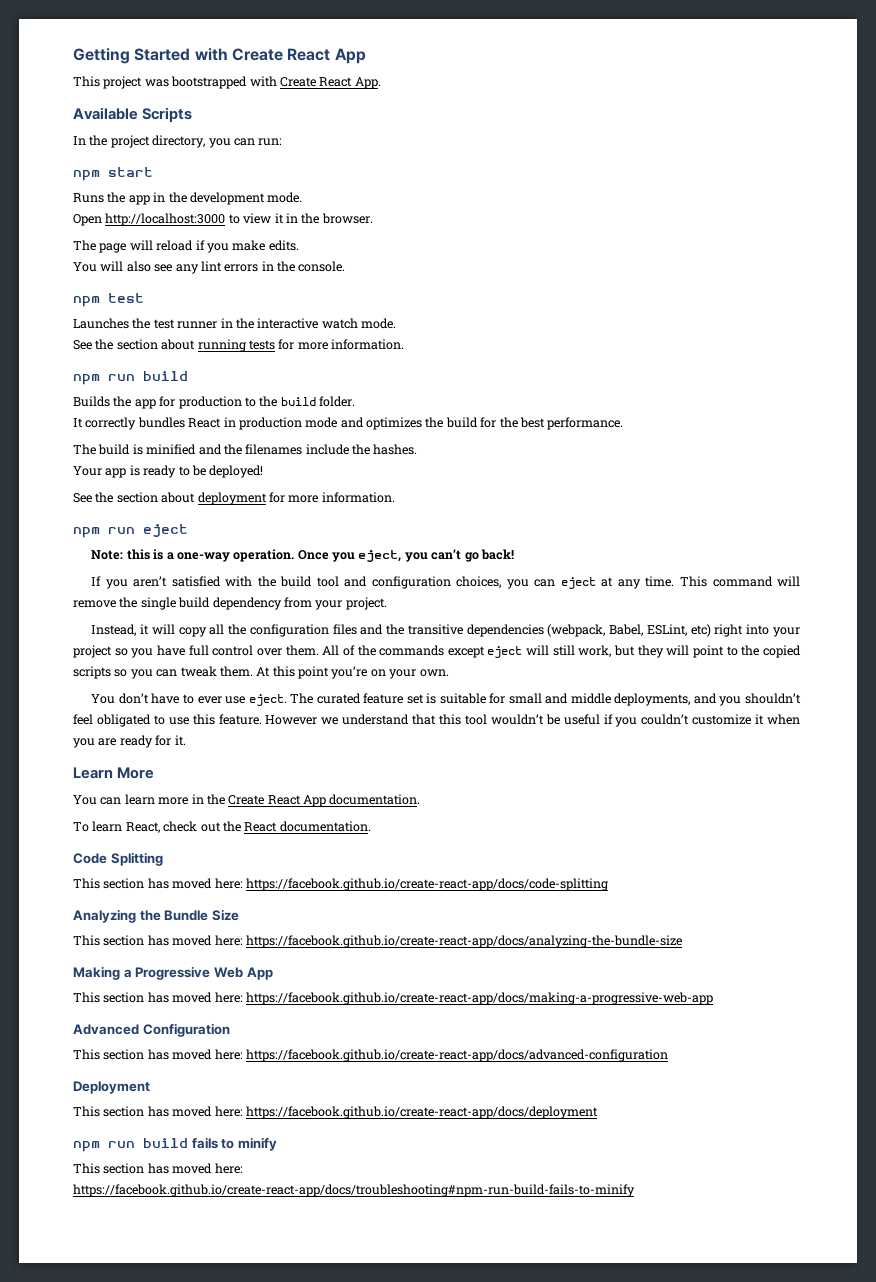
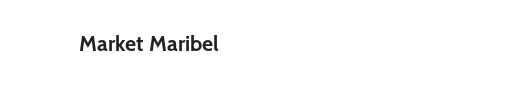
[73,48,366,64] [73,76,381,89] [73,107,193,122] [73,135,283,148] [73,167,153,181] [73,192,303,205] [73,213,373,226] [73,240,299,253] [73,261,346,274] [73,293,144,307] [73,318,396,329] [73,339,404,352] [73,371,188,385] [73,396,355,409] [73,417,624,430] [73,444,418,455] [73,465,264,478] [73,492,395,505] [73,524,188,538] [91,549,514,562] [91,576,801,589] [73,597,387,610] [91,624,800,637] [73,645,802,658] [73,666,449,679] [91,693,801,706] [73,714,800,727] [73,735,186,748] [73,767,155,779] [73,794,421,807] [73,821,371,833] [73,852,163,866] [73,878,608,891] [73,909,239,923] [73,935,682,948] [73,966,273,980] [73,992,713,1005] [73,1023,230,1037] [73,1049,668,1062] [73,1081,150,1094] [73,1106,598,1119] [73,1137,277,1152] [73,1163,243,1174] [73,1184,635,1197] Getting Started with Create React App // This project was bootstrapped with Create React App. // Available Scripts // In the project directory, you can run: // npm start // Runs the app in the development mode. // Open http://localhost:3000 to view it in the browser. // The page will reload if you make edits. // You will also see any lint errors in the console. // npm test // Launches the test runner in the interactive watch mode. // See the section about running tests for more information. // npm run build // Builds the app for production to the build folder. // It correctly bundles React in production mode and optimizes the build for the best performance. // The build is minified and the filenames include the hashes. // Your app is ready to be deployed! // See the section about deployment for more information. // npm run eject // Note: this is a one-way operation. Once you eject, you can’t go back! // If you aren’t satisfied with the build tool and configuration choices, you can eject at any time. This command will remove the single build dependency from your project. // Instead, it will copy all the configuration files and the transitive dependencies (webpack, Babel, ESLint, etc) right into your project so you have full control over them. All of the commands except eject will still work, but they will point to the copied scripts so you can tweak them. At this point you’re on your own. // You don’t have to ever use eject. The curated feature set is suitable for small and middle deployments, and you shouldn’t feel obligated to use this feature. However we understand that this tool wouldn’t be useful if you couldn’t customize it when you are ready for it. // Learn More // You can learn more in the Create React App documentation. // To learn React, check out the React documentation. // Code Splitting // This section has moved here: https://facebook.github.io/create-react-app/docs/code-splitting // Analyzing the Bundle Size // This section has moved here: https://facebook.github.io/create-react-app/docs/analyzing-the-bundle-size // Making a Progressive Web App // This section has moved here: https://facebook.github.io/create-react-app/docs/making-a-progressive-web-app // Advanced Configuration // This section has moved here: https://facebook.github.io/create-react-app/docs/advanced-configuration // Deployment // This section has moved here: https://facebook.github.io/create-react-app/docs/deployment // npm run build fails to minify // This section has moved here: https://facebook.github.io/create-react-app/docs/troubleshooting#npm-run-build-fails-to-minify -> [79,35,219,51] Market Maribel

